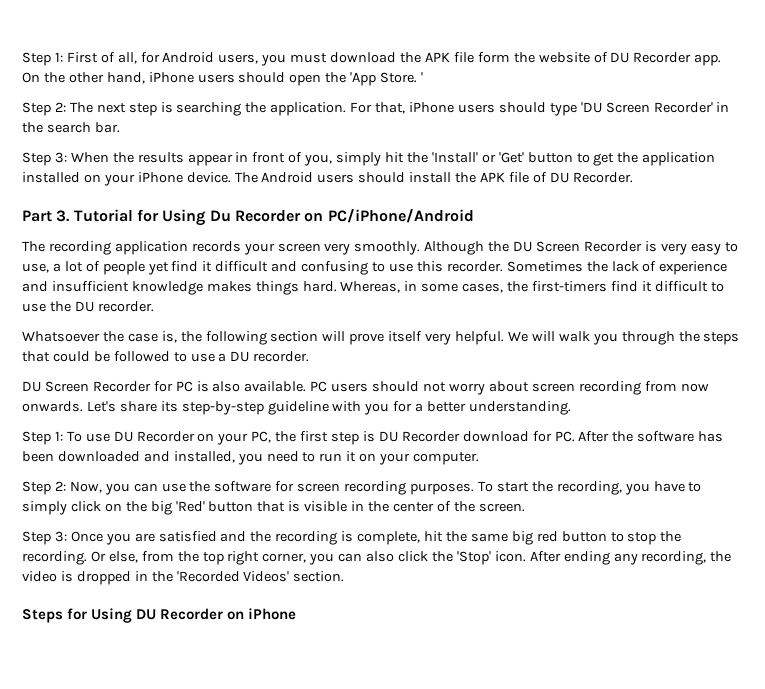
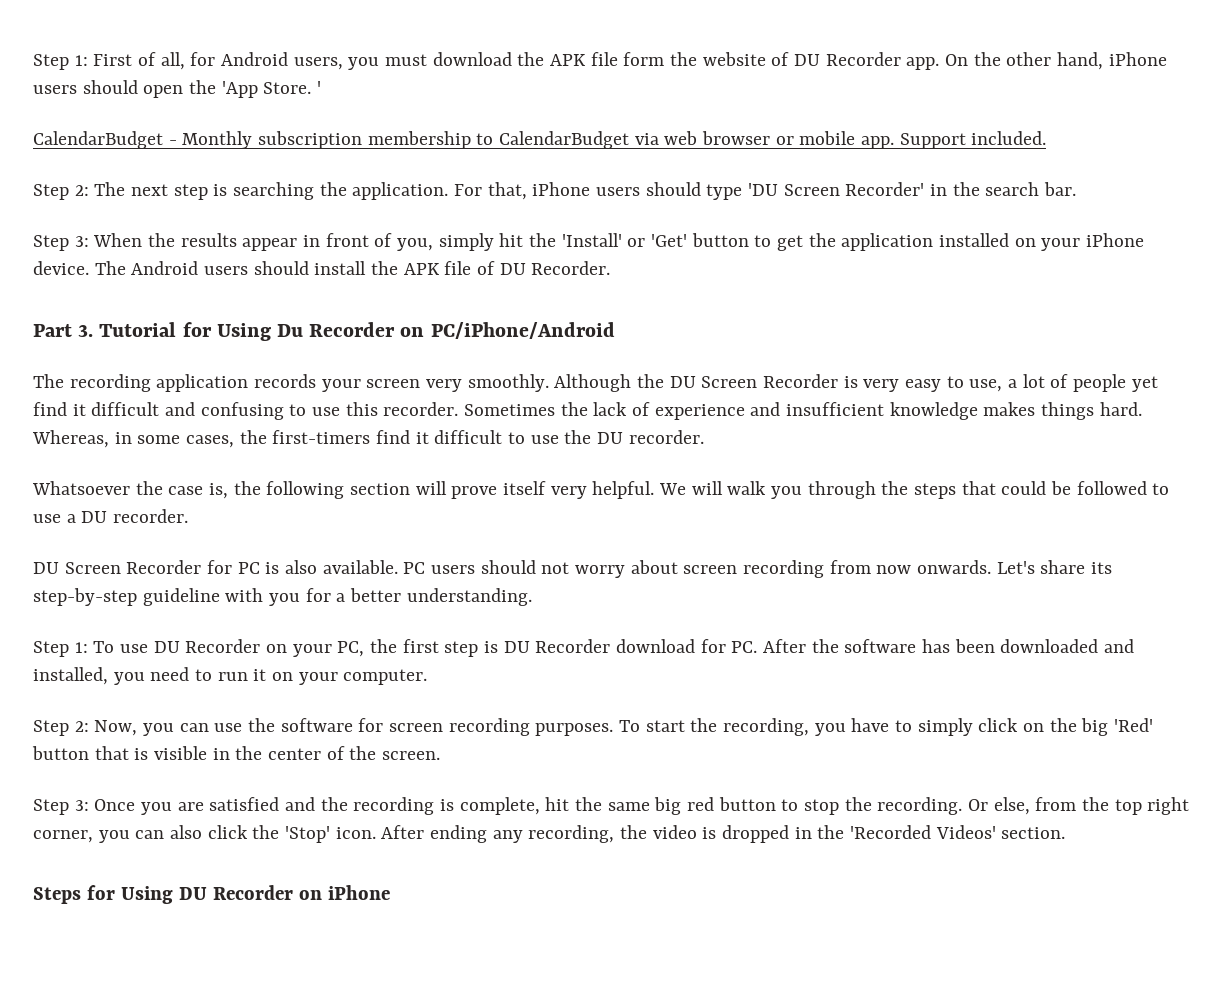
(424, 77) none -> [33,131,1047,149] // CalendarBudget - Monthly subscription membership to CalendarBudget via web browser or mobile app. Support included.

